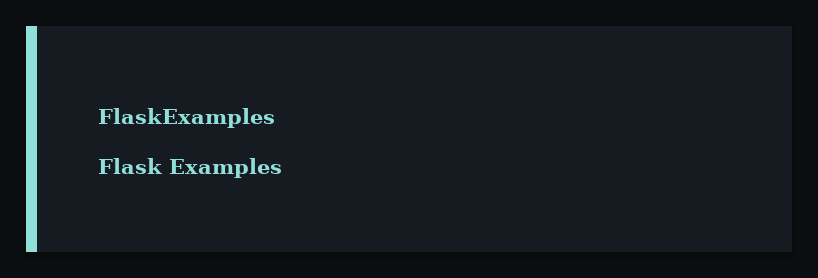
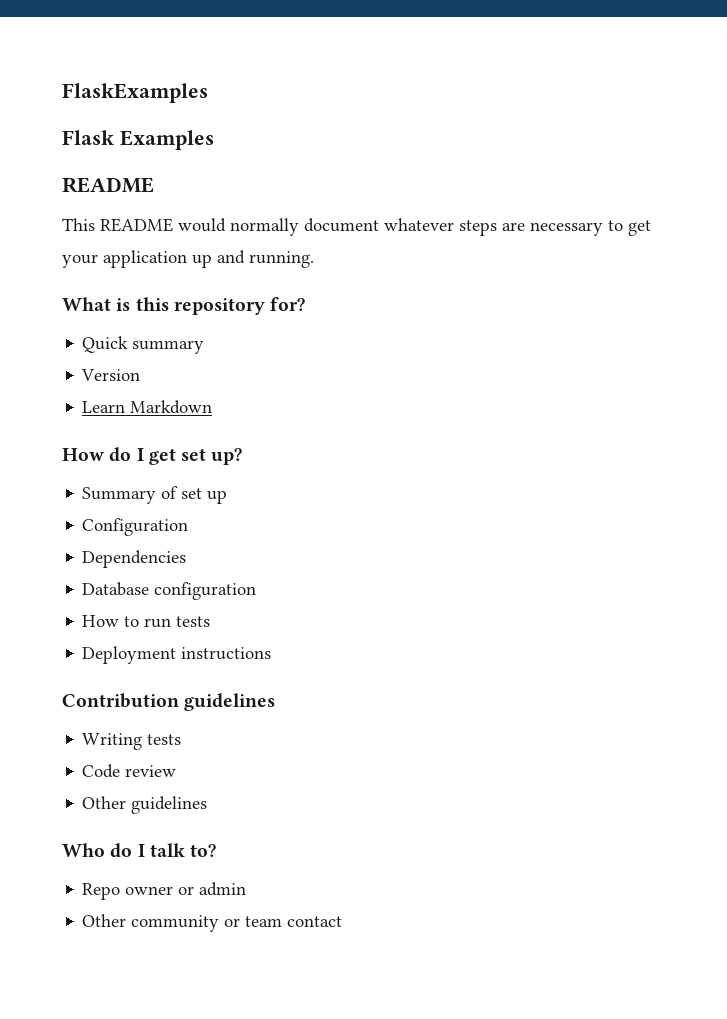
(282, 168) none -> [62,177,154,193] [62,218,651,236] [62,250,314,268] [62,297,306,315] [82,336,205,354] [81,369,141,381] [82,400,213,414] [62,447,243,465] [82,486,228,504] [82,518,189,536] [82,550,187,568] [82,582,257,600] [82,615,211,628] [82,646,272,664] [62,693,276,711] [82,733,182,750] [82,764,177,778] [82,796,208,814] [62,843,217,858] [82,882,247,900] [82,914,343,932] // README // This README would normally document whatever steps are necessary to get your application up and running. // What is this repository for? // Quick summary // Version // Learn Markdown // How do I get set up? // Summary of set up // Configuration // Dependencies // Database configuration // How to run tests // Deployment instructions // Contribution guidelines // Writing tests // Code review // Other guidelines // Who do I talk to? // Repo owner or admin // Other community or team contact

